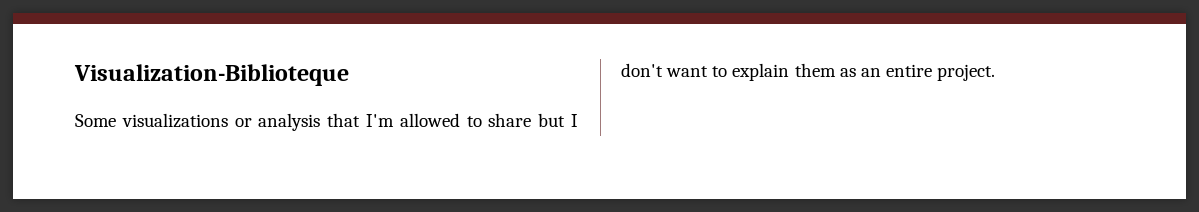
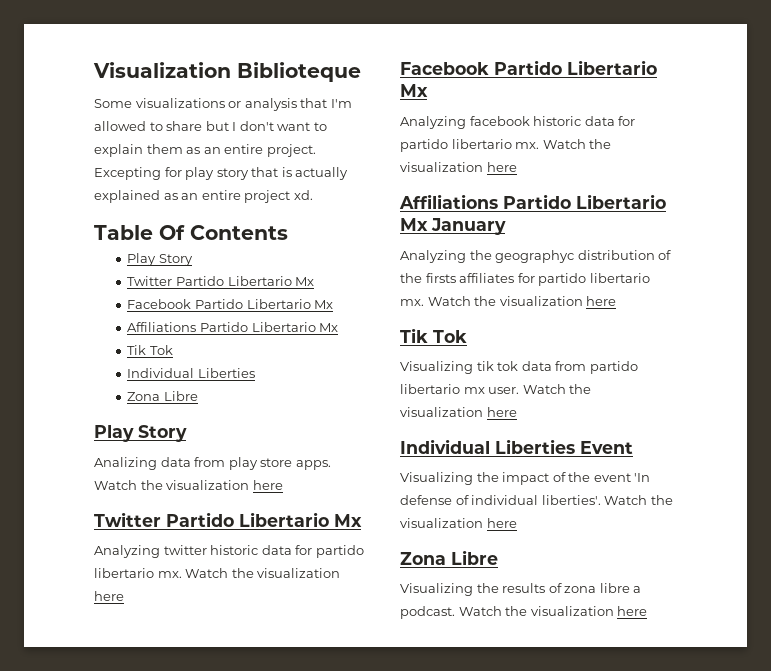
[74,64,349,86] Visualization-Biblioteque -> [93,62,361,82] Visualization Biblioteque
(996, 72) none -> [94,167,349,180] [94,190,313,203] [94,225,288,240] [127,253,193,266] [127,276,315,286] [127,299,334,309] [127,322,339,332] [127,345,173,355] [127,368,255,378] [127,391,198,401] [94,425,187,442] [94,457,331,470] [94,480,283,490] [94,512,362,527] [94,545,364,558] [94,568,341,578] [94,591,124,601] [400,60,657,75] [400,84,428,97] [400,116,636,129] [400,139,612,152] [400,162,517,172] [399,194,666,209] [400,218,506,235] [400,250,672,263] [400,273,650,286] [400,296,617,306] [400,328,467,343] [400,361,638,374] [400,384,592,394] [400,407,517,417] [400,439,633,454] [400,472,651,485] [400,495,673,505] [400,518,517,528] [400,550,498,565] [400,583,642,596] [400,606,648,619] Excepting for play story that is actually explained as an entire project xd. // Table Of Contents // Play Story // Twitter Partido Libertario Mx // Facebook Partido Libertario Mx // Affiliations Partido Libertario Mx // Tik Tok // Individual Liberties // Zona Libre // Play Story // Analizing data from play store apps. Watch the visualization here // Twitter Partido Libertario Mx // Analyzing twitter historic data for partido libertario mx. Watch the visualization here // Facebook Partido Libertario Mx // Analyzing facebook historic data for partido libertario mx. Watch the visualization here // Affiliations Partido Libertario Mx January // Analyzing the geographyc distribution of the firsts affiliates for partido libertario mx. Watch the visualization here // Tik Tok // Visualizing tik tok data from partido libertario mx user. Watch the visualization here // Individual Liberties Event // Visualizing the impact of the event 'In defense of individual liberties'. Watch the visualization here // Zona Libre // Visualizing the results of zona libre a podcast. Watch the visualization here

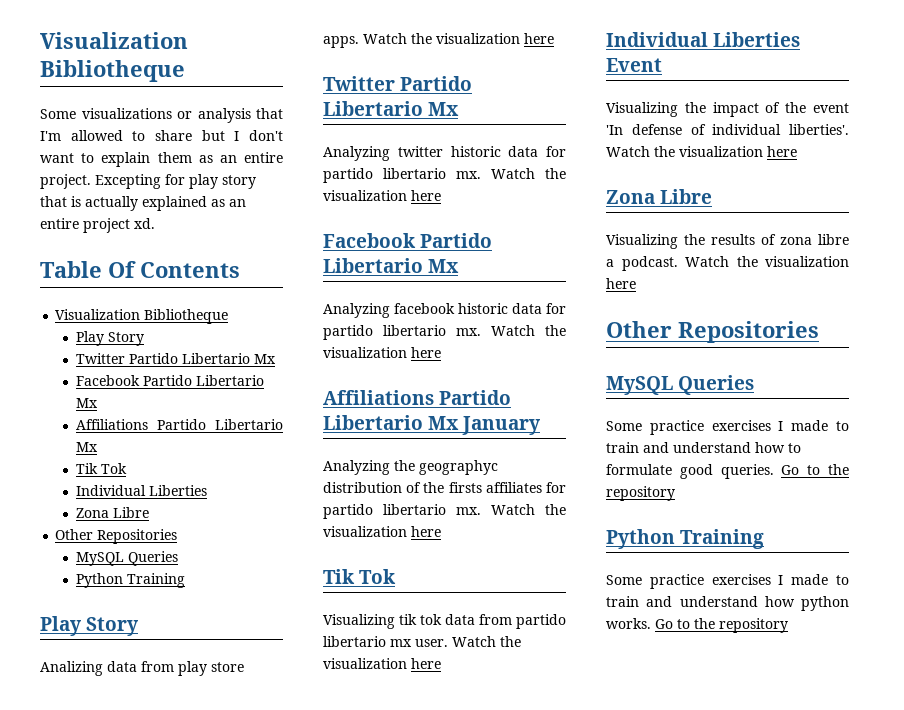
[93,62,361,82] Visualization Biblioteque -> [40,32,188,49] [40,60,185,82] Visualization Bibliotheque
(288, 232) none -> [55,309,229,324] // Visualization Bibliotheque
(198, 396) none -> [55,529,178,544] [75,551,178,566] [75,573,185,588] // Other Repositories // MySQL Queries // Python Training
(648, 611) none -> [606,321,819,343] [606,375,755,395] [606,420,849,435] [606,442,801,453] [606,464,849,479] [606,486,675,501] [606,529,765,549] [606,574,849,589] [606,596,849,611] [606,618,788,633] // Other Repositories // MySQL Queries // Some practice exercises I made to train and understand how to formulate good queries. Go to the repository // Python Training // Some practice exercises I made to train and understand how python works. Go to the repository

